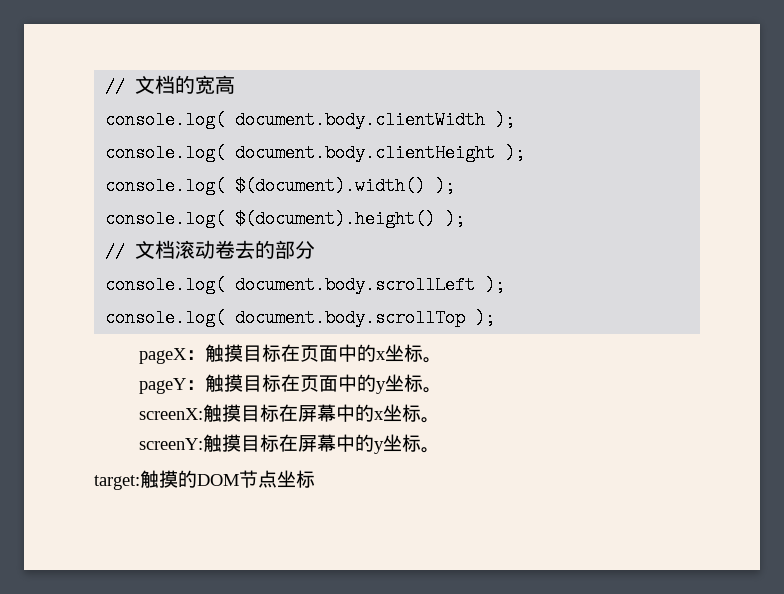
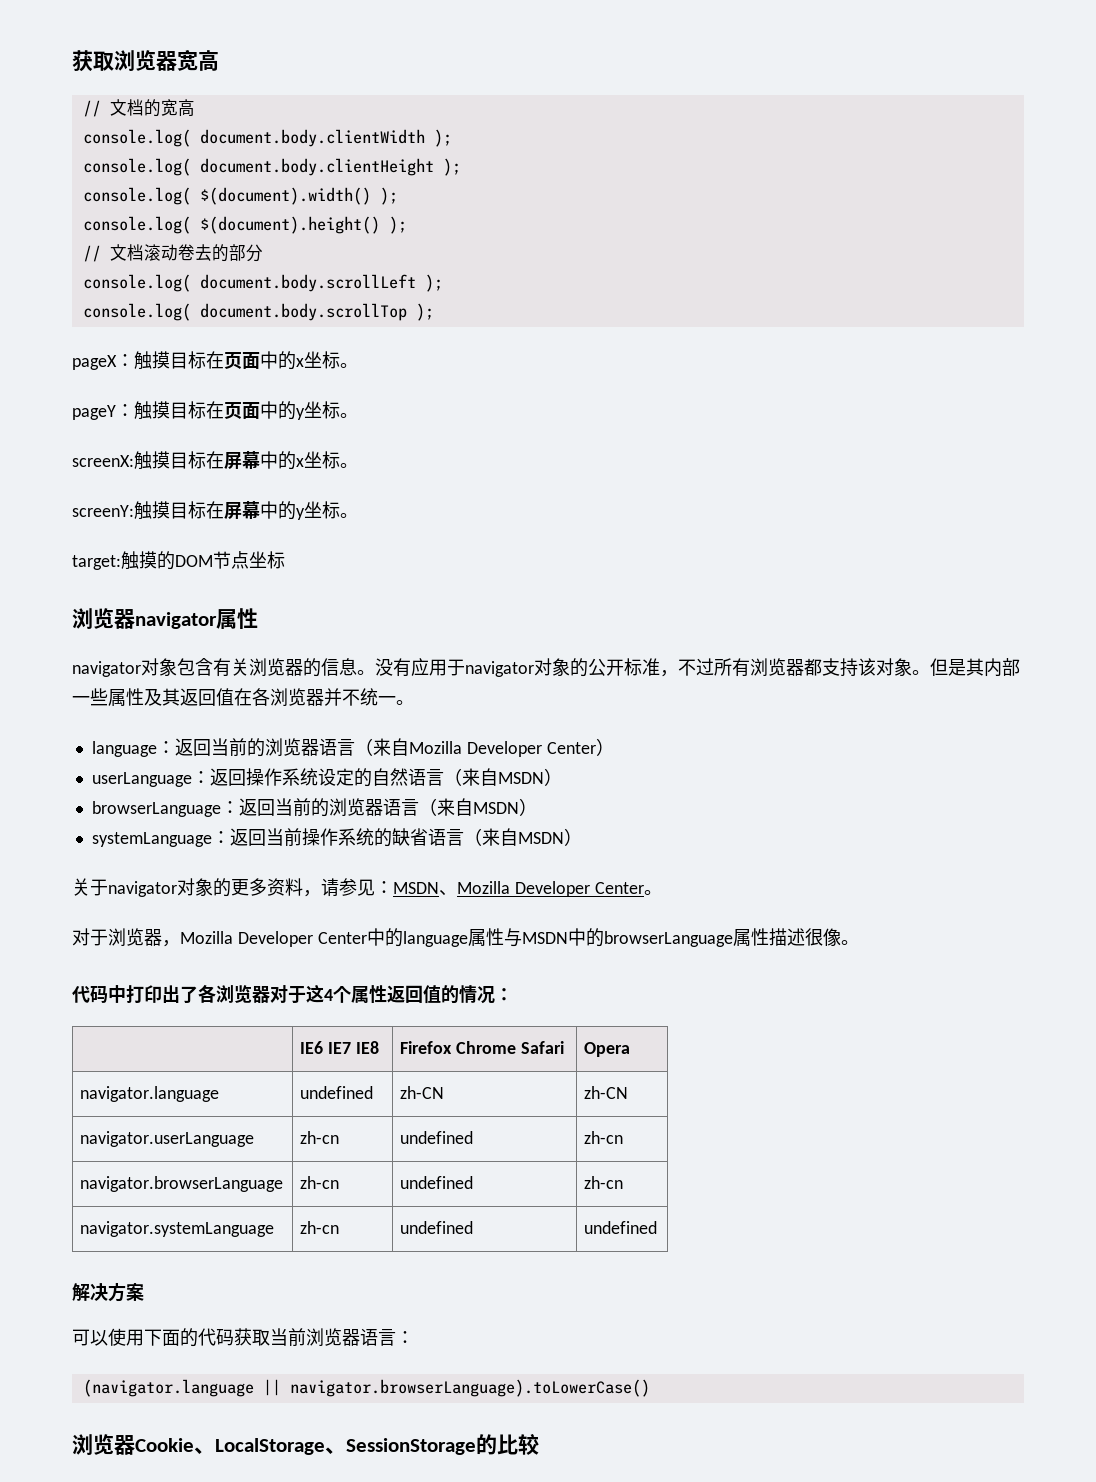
(105, 87) none -> [72,49,219,72] 获取浏览器宽高 //
(315, 479) none -> [72,608,258,630] [72,658,1020,677] [72,688,414,706] [91,738,614,757] [91,768,562,787] [91,798,537,817] [91,828,582,847] [72,878,662,897] [72,928,859,947] [72,984,513,1004] [300,1041,380,1054] [400,1041,565,1054] [584,1042,631,1057] [80,1086,220,1102] [300,1086,374,1099] [400,1086,445,1099] [584,1086,629,1099] [80,1131,255,1147] [300,1131,340,1144] [400,1131,474,1144] [584,1131,624,1144] [80,1176,284,1192] [300,1176,340,1189] [400,1176,474,1189] [584,1176,624,1189] [80,1221,275,1237] [300,1221,340,1234] [400,1221,474,1234] [584,1221,658,1234] [72,1282,144,1302] [72,1328,414,1347] [82,1379,650,1397] [72,1433,539,1456] // 浏览器navigator属性 // navigator对象包含有关浏览器的信息。没有应用于navigator对象的公开标准，不过所有浏览器都支持该对象。但是其内部一些属性及其返回值在各浏览器并不统一。 // language：返回当前的浏览器语言（来自Mozilla Developer Center） // userLanguage：返回操作系统设定的自然语言（来自MSDN） // browserLanguage：返回当前的浏览器语言（来自MSDN） // systemLanguage：返回当前操作系统的缺省语言（来自MSDN） // 关于navigator对象的更多资料，请参见：MSDN、Mozilla Developer Center。 // 对于浏览器，Mozilla Developer Center中的language属性与MSDN中的browserLanguage属性描述很像。 // 代码中打印出了各浏览器对于这4个属性返回值的情况： // | IE6 IE7 IE8 | Firefox Chrome Safari | Opera // navigator.language | undefined | zh-CN | zh-CN // navigator.userLanguage | zh-cn | undefined | zh-cn // navigator.browserLanguage | zh-cn | undefined | zh-cn // navigator.systemLanguage | zh-cn | undefined | undefined // 解决方案 // 可以使用下面的代码获取当前浏览器语言： // (navigator.language || navigator.browserLanguage).toLowerCase() // 浏览器Cookie、LocalStorage、SessionStorage的比较

